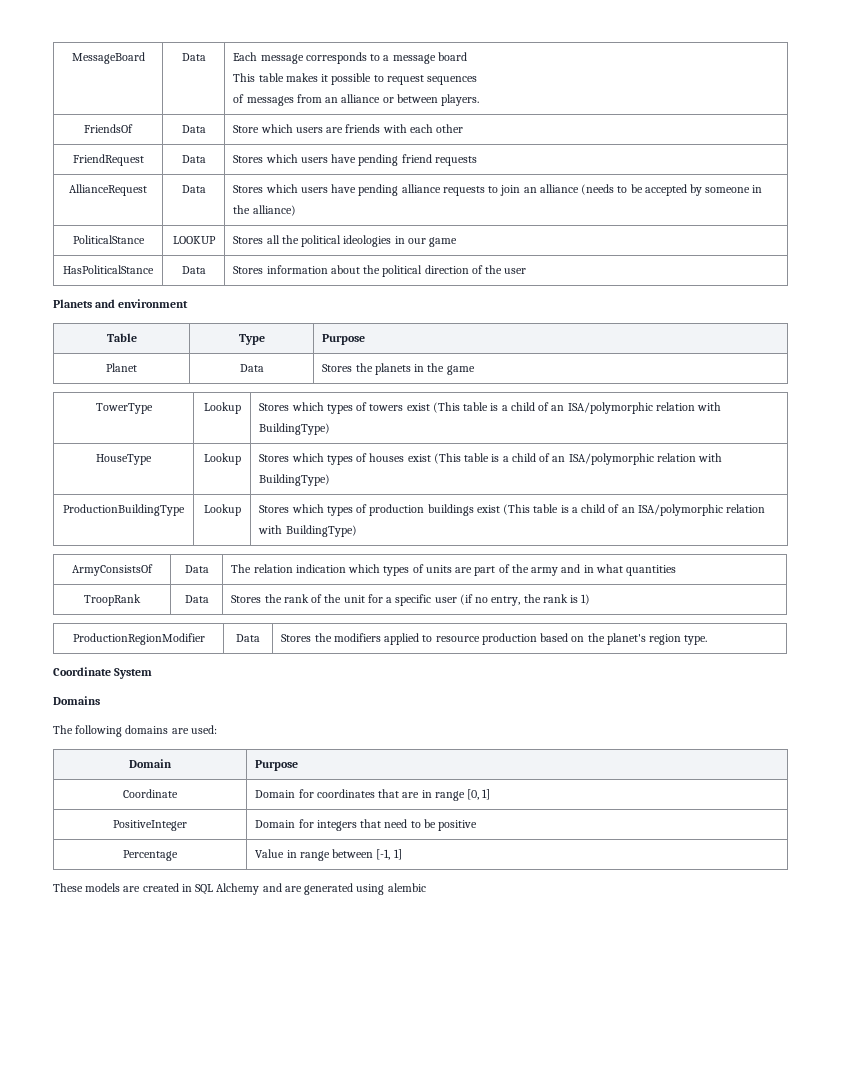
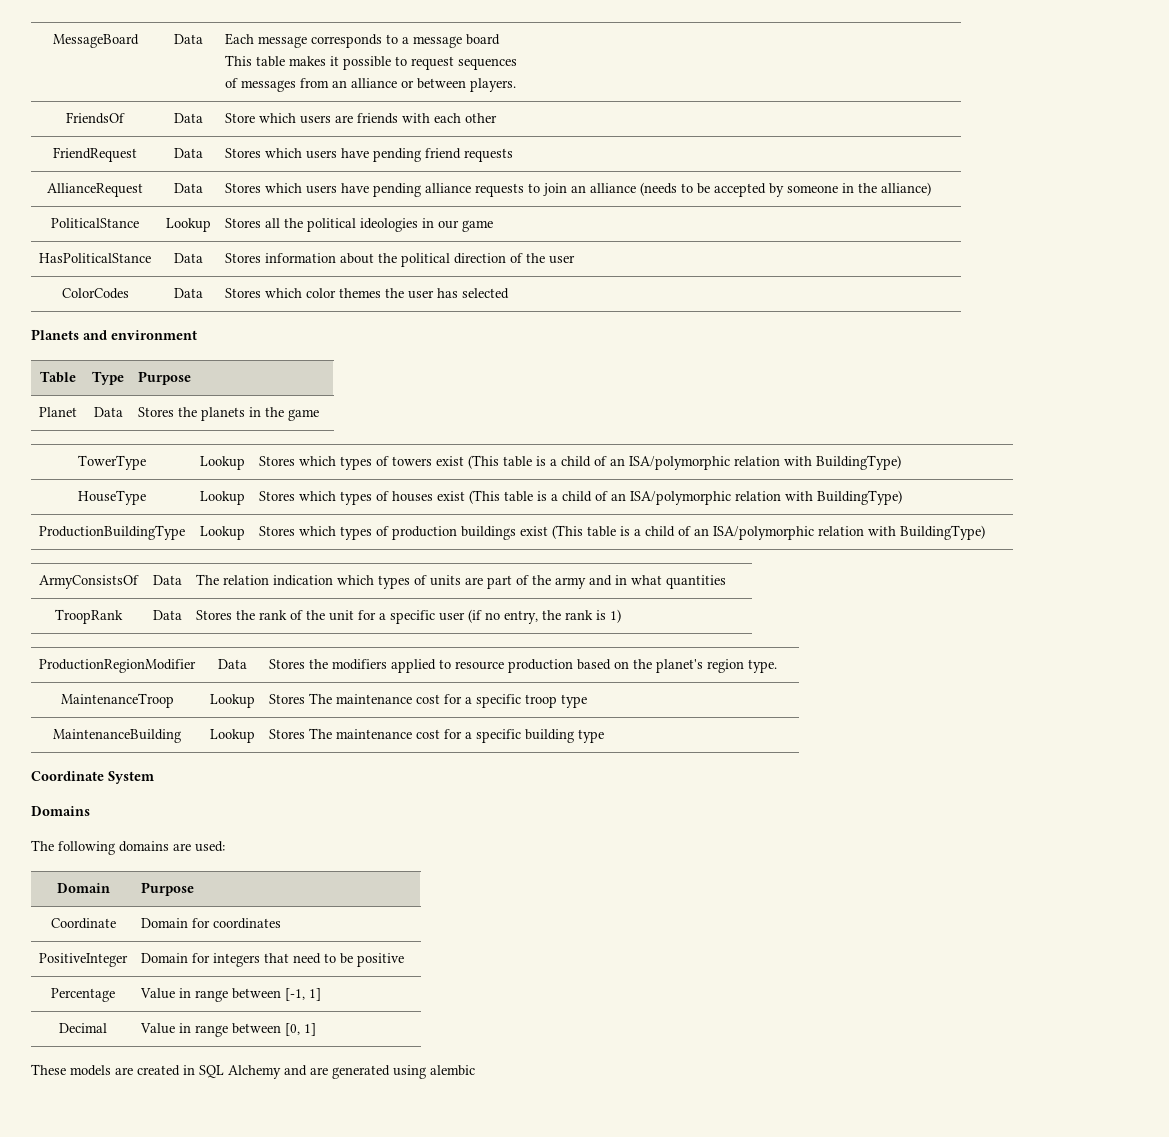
[172,236,216,244] LOOKUP -> [166,218,211,232] Lookup
(527, 271) none -> [61,288,129,299] [174,288,203,298] [225,288,510,299] // ColorCodes | Data | Stores which color themes the user has selected
(708, 640) none -> [60,693,174,708] [210,694,255,708] [269,693,588,708] [53,729,181,743] [210,729,255,743] [269,728,605,743] // MaintenanceTroop | Lookup | Stores The maintenance cost for a specific troop type // MaintenanceBuilding | Lookup | Stores The maintenance cost for a specific building type
[378,789,491,801] that are in range [0, 1] -> (282, 923) none
(402, 854) none -> [59,1023,107,1033] [140,1023,317,1037] // Decimal | Value in range between [0, 1]

